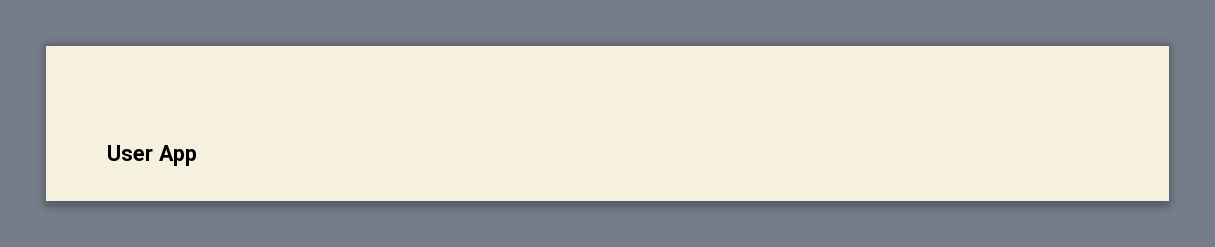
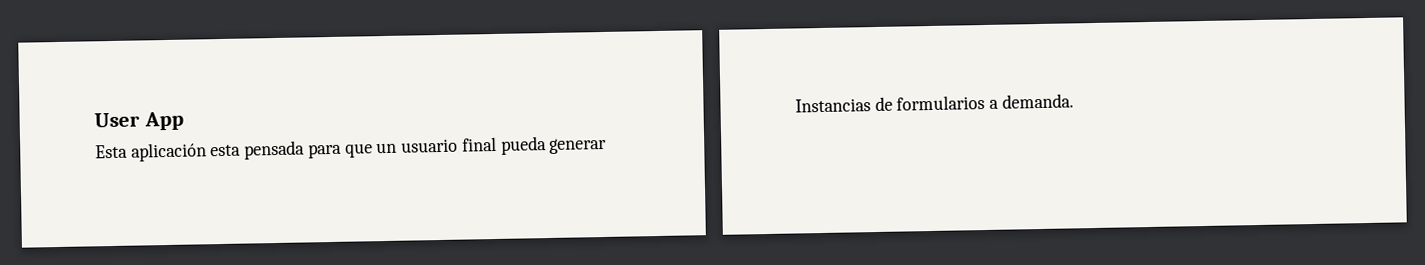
(197, 155) none -> [95,136,608,162] [795,93,1074,113] // Esta aplicación esta pensada para que un usuario final pueda generar Instancias de formularios a demanda.

